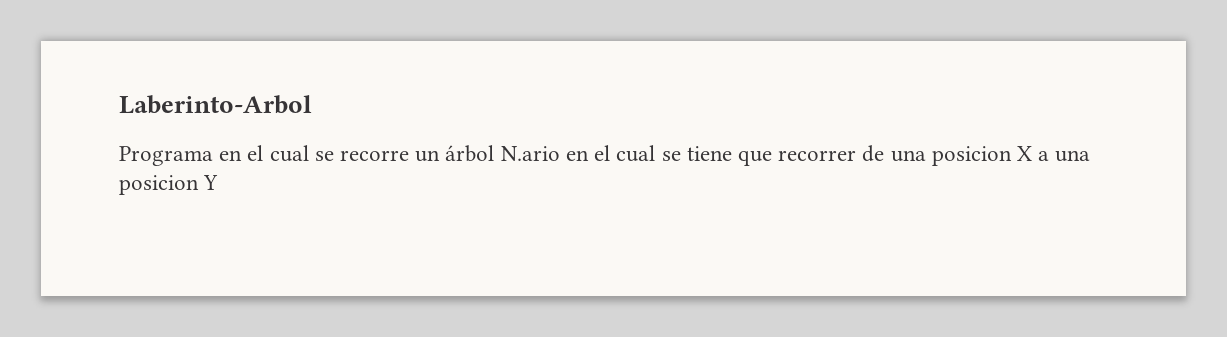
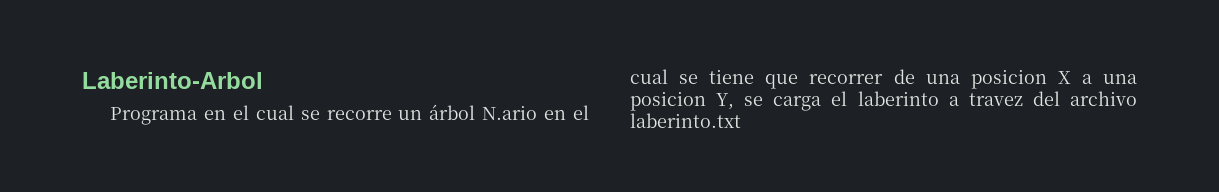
[203,175,219,190] Y -> [716,91,1137,111] [630,113,741,128] Y, se carga el laberinto a travez del archivo laberinto.txt

